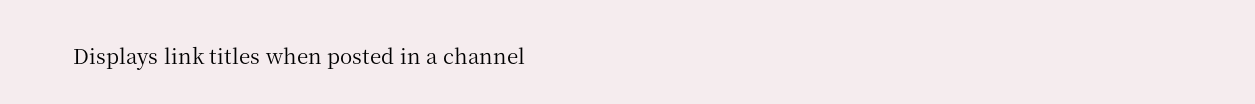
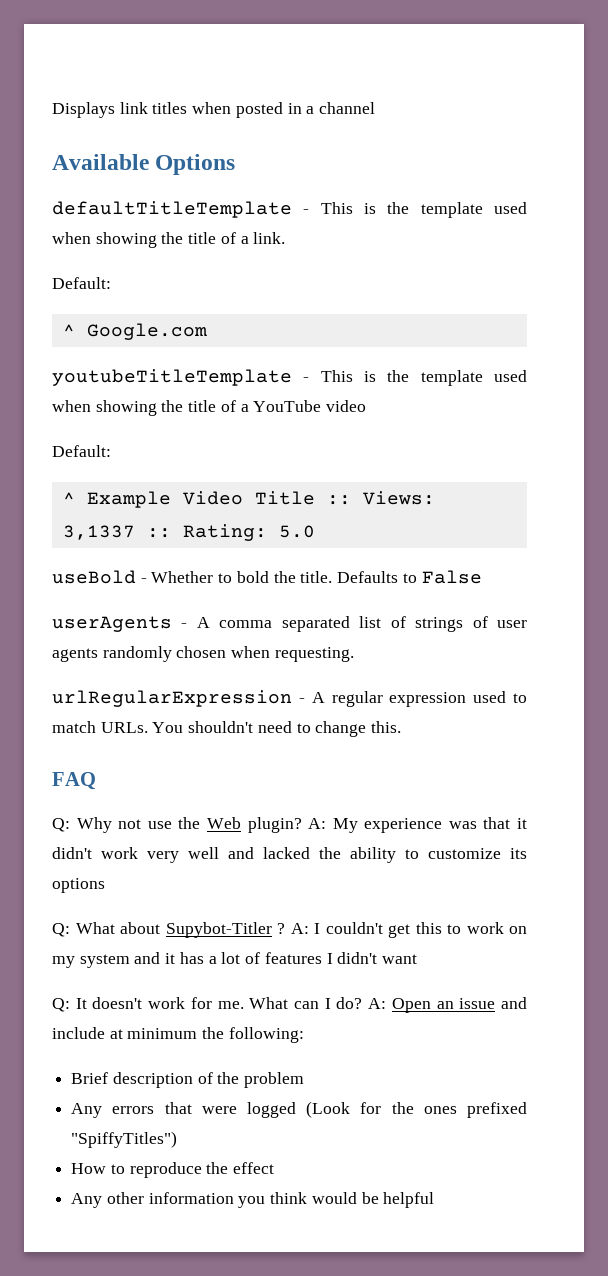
(525, 55) none -> [52,154,236,175] [52,201,527,218] [52,232,286,248] [52,277,111,289] [62,323,207,340] [52,369,527,386] [52,400,367,416] [52,445,111,457] [62,491,435,508] [62,524,315,541] [52,570,482,584] [52,616,528,632] [52,646,354,662] [52,690,527,707] [52,721,402,737] [52,772,96,790] [52,817,527,833] [52,847,527,863] [52,878,105,893] [52,922,527,938] [52,952,417,968] [52,997,527,1013] [52,1027,304,1043] [71,1072,305,1088] [71,1101,528,1118] [71,1131,178,1148] [71,1162,275,1178] [71,1192,435,1208] // Available Options // defaultTitleTemplate - This is the template used when showing the title of a link. // Default: // ^ Google.com // youtubeTitleTemplate - This is the template used when showing the title of a YouTube video // Default: // ^ Example Video Title :: Views: 3,1337 :: Rating: 5.0 // useBold - Whether to bold the title. Defaults to False // userAgents - A comma separated list of strings of user agents randomly chosen when requesting. // urlRegularExpression - A regular expression used to match URLs. You shouldn't need to change this. // FAQ // Q: Why not use the Web plugin? A: My experience was that it didn't work very well and lacked the ability to customize its options // Q: What about Supybot-Titler ? A: I couldn't get this to work on my system and it has a lot of features I didn't want // Q: It doesn't work for me. What can I do? A: Open an issue and include at minimum the following: // Brief description of the problem // Any errors that were logged (Look for the ones prefixed "SpiffyTitles") // How to reproduce the effect // Any other information you think would be helpful

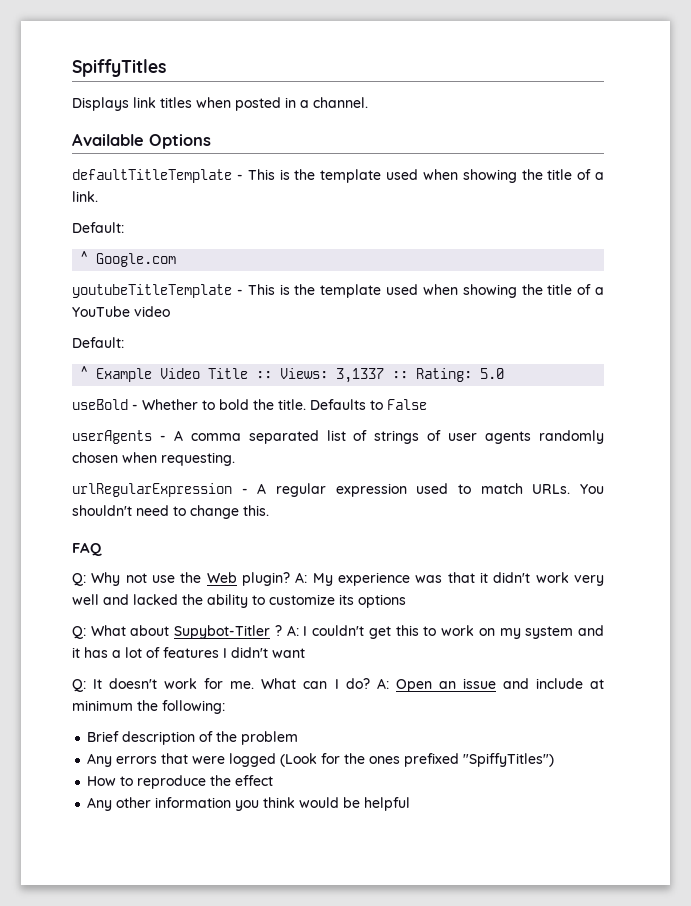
(52, 110) none -> [72,59,166,77] SpiffyTitles //
[319,102,376,114] channel -> [313,97,368,108] channel.

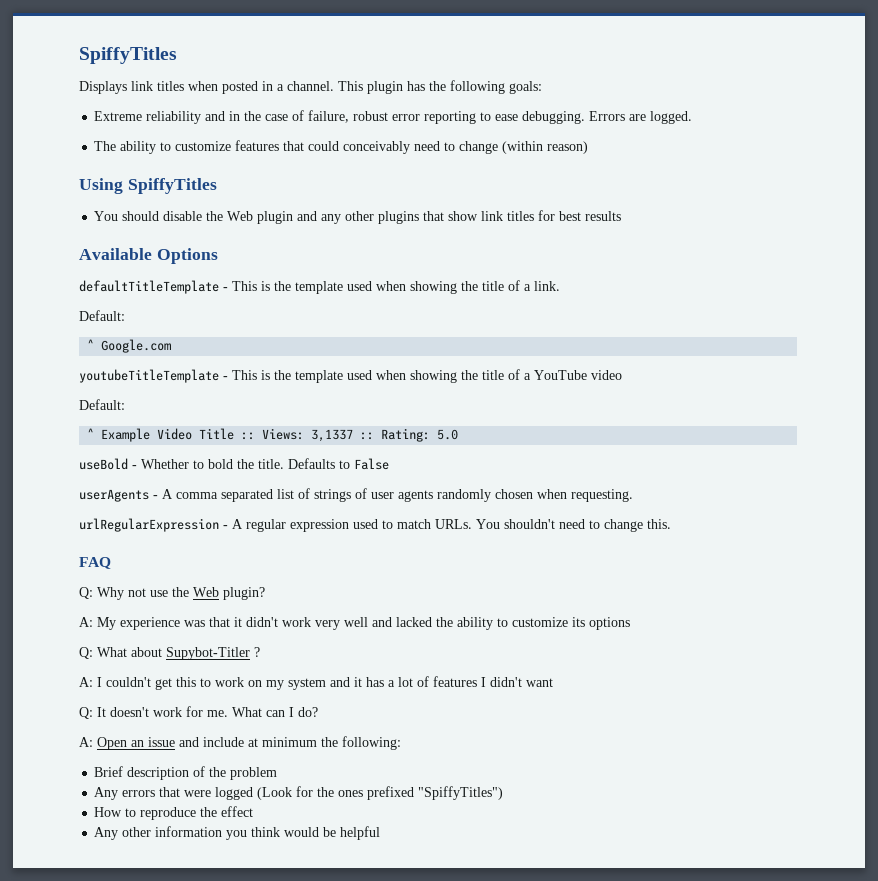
(368, 102) none -> [338,80,542,94] [94,110,693,124] [94,140,589,154] [79,178,217,194] [94,210,622,224] This plugin has the following goals: // Extreme reliability and in the case of failure, robust error reporting to ease debugging. Errors are logged. // The ability to customize features that could conceivably need to change (within reason) // Using SpiffyTitles // You should disable the Web plugin and any other plugins that show link titles for best results
(290, 579) none -> (265, 593) //
(282, 630) none -> (260, 652) //
(370, 683) none -> (318, 712) //

